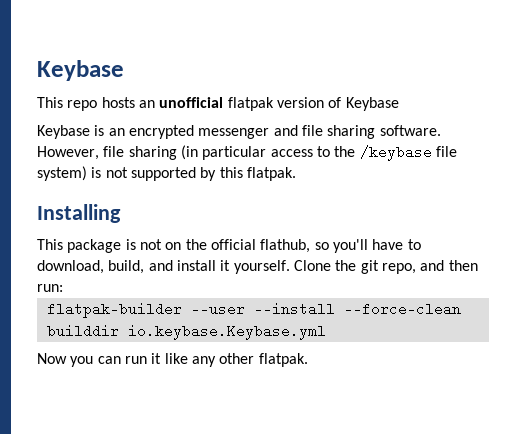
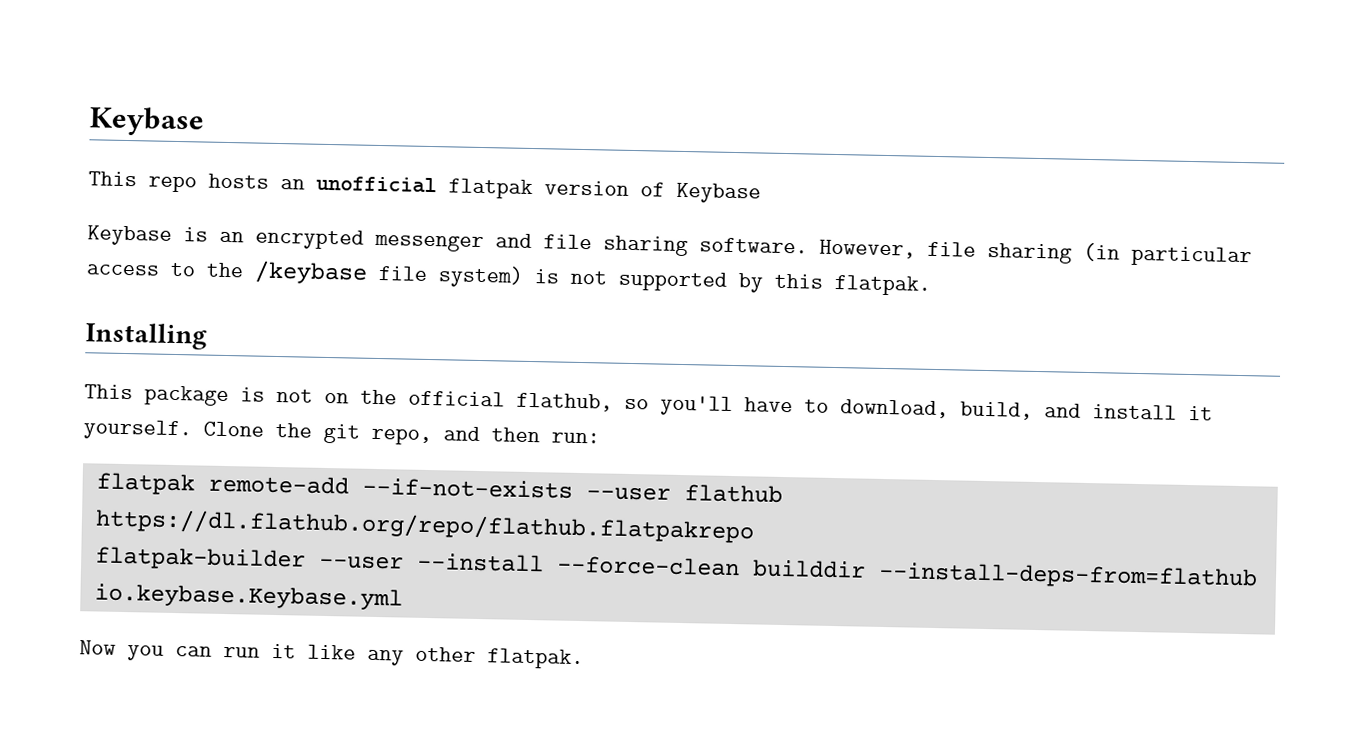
(63, 288) none -> [95,472,783,503] [94,508,755,544] // flatpak remote-add --if-not-exists --user flathub https://dl.flathub.org/repo/flathub.flatpakrepo
(119, 331) none -> [877,561,1258,591] --install-deps-from=flathub

